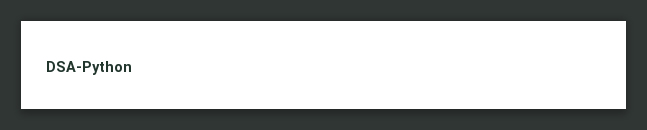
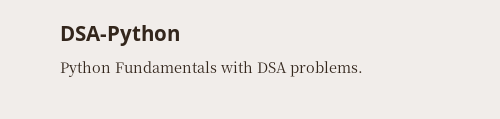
(132, 68) none -> [60,61,363,77] // Python Fundamentals with DSA problems.

